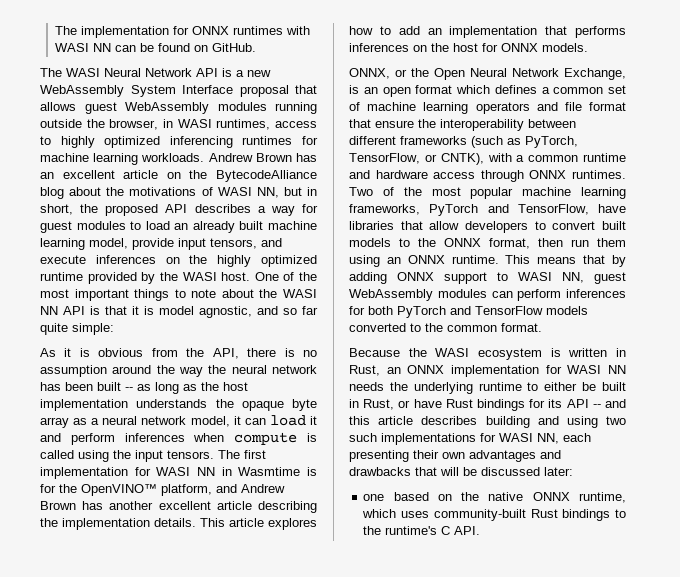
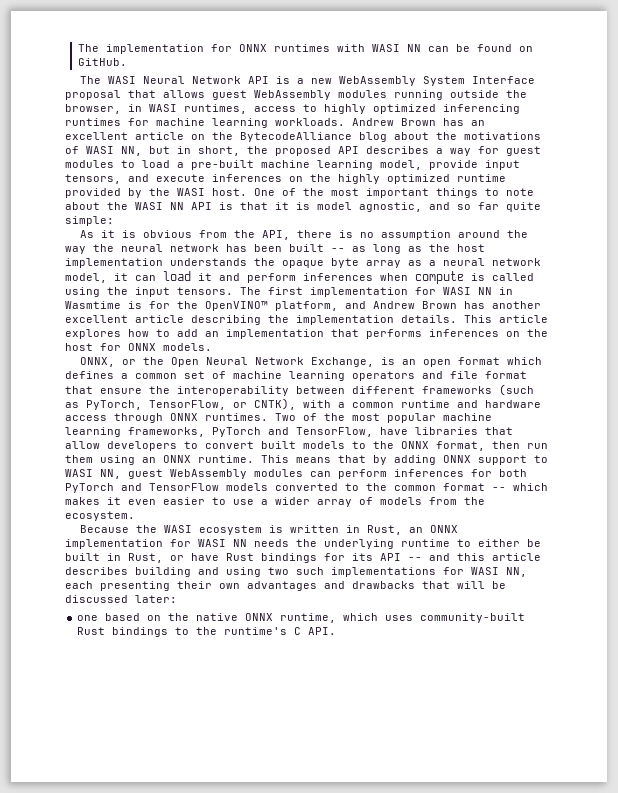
[174,221,264,233] an already built -> [177,160,254,170] a pre-built
[501,323,542,332] format. -> [443,483,548,491] [65,497,485,507] [65,511,135,521] format -- which makes it even easier to use a wider array of models from the ecosystem.

